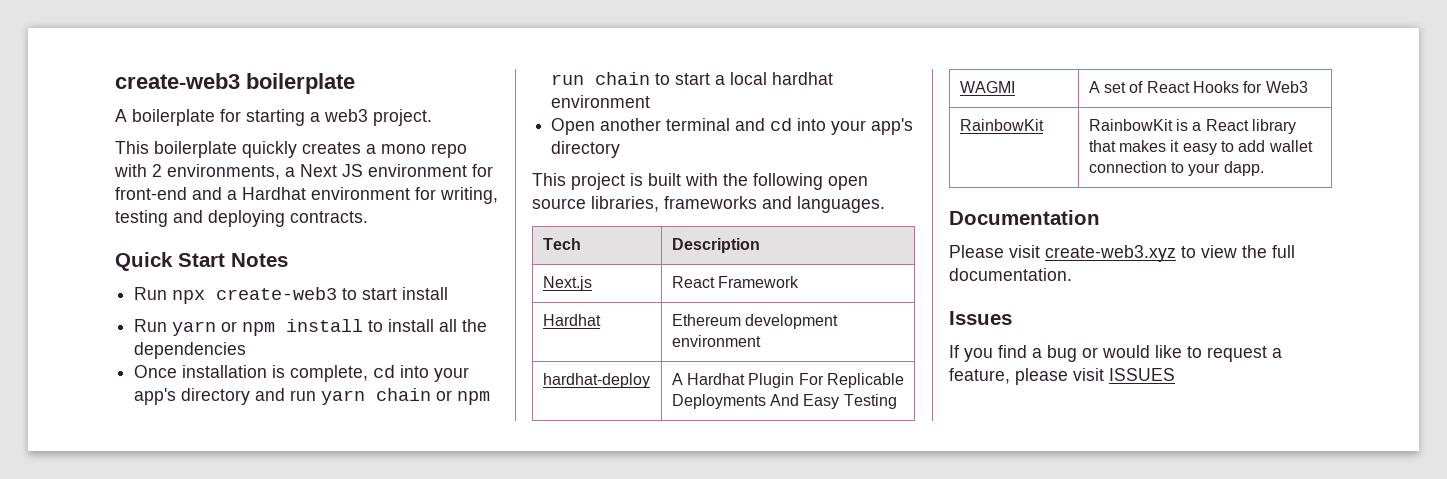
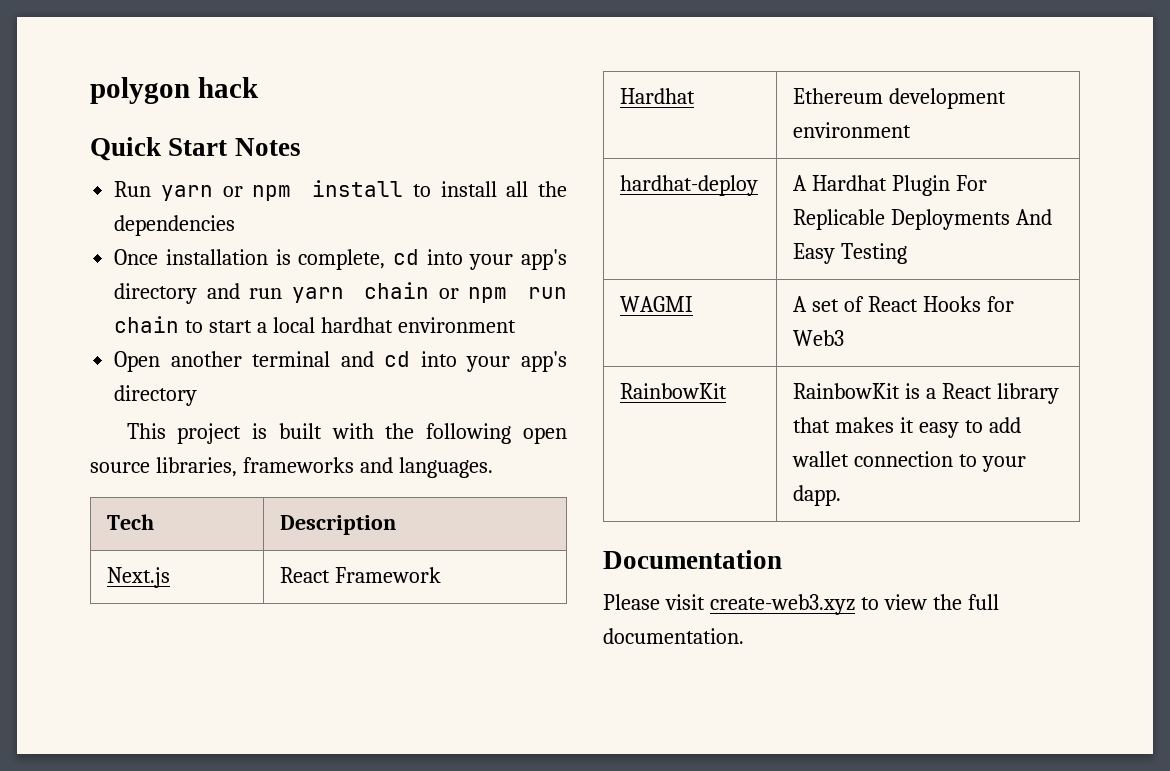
[115,73,355,94] [115,109,432,126] [115,141,467,158] [114,164,493,180] [115,187,498,204] [115,210,368,227] [115,252,288,271] [134,287,449,304] create-web3 boilerplate // A boilerplate for starting a web3 project. // This boilerplate quickly creates a mono repo with 2 environments, a Next JS environment for front-end and a Hardhat environment for writing, testing and deploying contracts. // Quick Start Notes // Run npx create-web3 to start install -> [90,77,259,104] [90,137,301,161] polygon hack // Quick Start Notes
[949,311,1012,325] [949,345,1282,362] [949,368,1175,385] // Issues // If you find a bug or would like to request a feature, please visit ISSUES -> (744, 636) none

